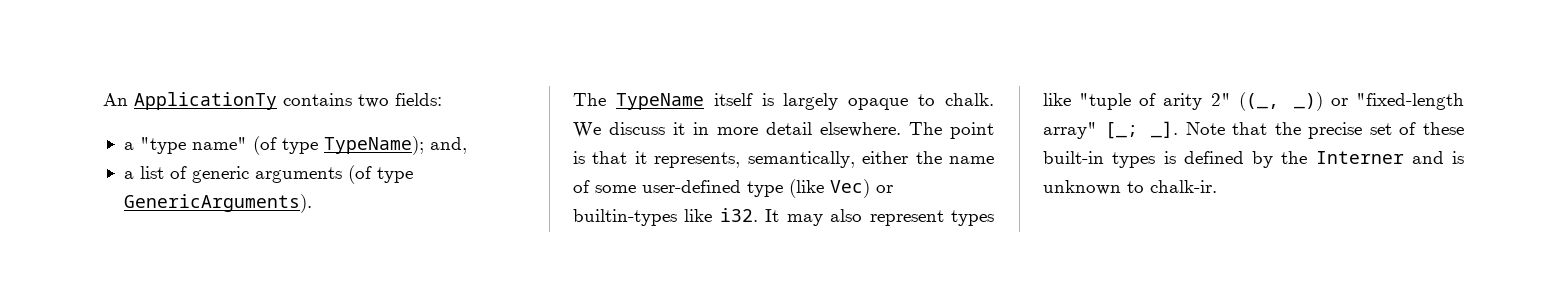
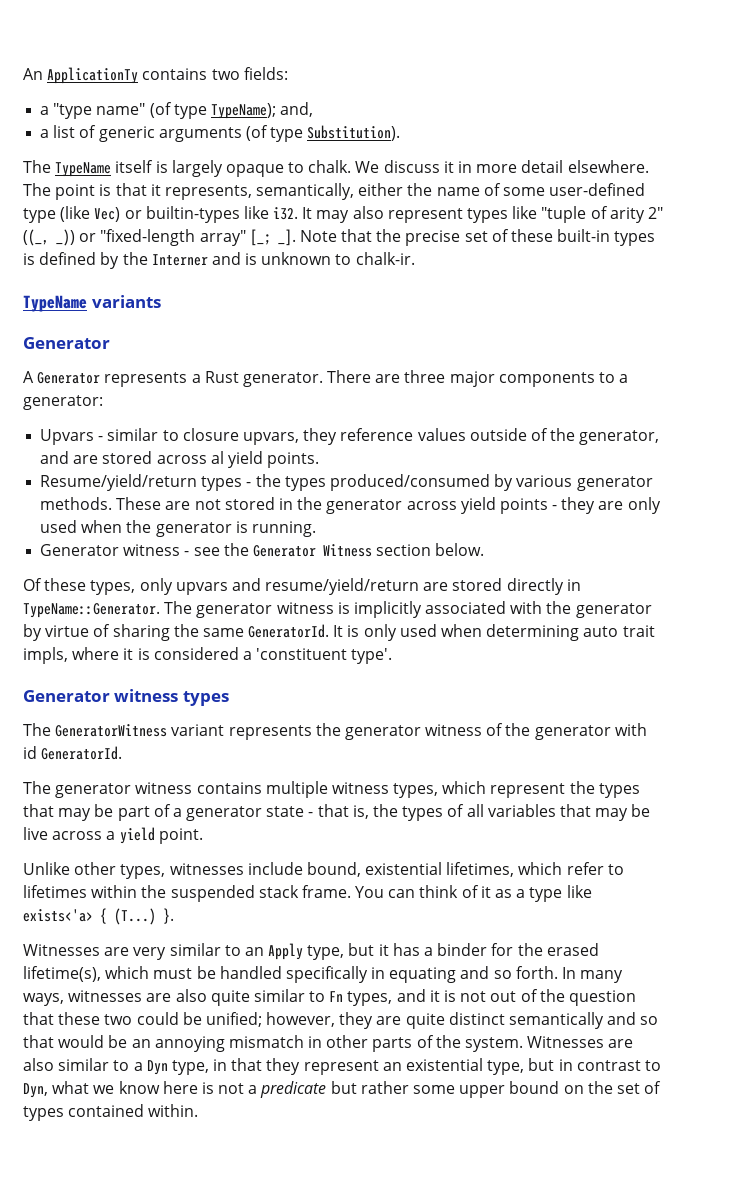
[123,194,312,213] GenericArguments). -> [307,125,401,141] Substitution).
(1217, 186) none -> [23,295,161,312] [23,337,110,349] [23,370,629,387] [23,395,103,410] [40,428,660,445] [40,451,320,468] [40,474,653,491] [40,497,661,514] [40,520,316,537] [40,543,485,557] [23,578,581,595] [23,601,652,618] [23,624,655,641] [23,647,393,664] [23,689,229,706] [23,723,647,740] [23,746,123,760] [23,781,640,798] [23,804,651,821] [23,827,203,844] [23,862,624,879] [23,885,592,902] [23,908,174,925] [23,943,599,960] [23,966,624,983] [23,989,636,1006] [23,1012,659,1029] [23,1035,634,1052] [23,1058,661,1075] [23,1081,662,1098] [23,1104,199,1121] // TypeName variants // Generator // A Generator represents a Rust generator. There are three major components to a generator: // Upvars - similar to closure upvars, they reference values outside of the generator, and are stored across al yield points. // Resume/yield/return types - the types produced/consumed by various generator methods. These are not stored in the generator across yield points - they are only used when the generator is running. // Generator witness - see the Generator Witness section below. // Of these types, only upvars and resume/yield/return are stored directly in TypeName::Generator. The generator witness is implicitly associated with the generator by virtue of sharing the same GeneratorId. It is only used when determining auto trait impls, where it is considered a 'constituent type'. // Generator witness types // The GeneratorWitness variant represents the generator witness of the generator with id GeneratorId. // The generator witness contains multiple witness types, which represent the types that may be part of a generator state - that is, the types of all variables that may be live across a yield point. // Unlike other types, witnesses include bound, existential lifetimes, which refer to lifetimes within the suspended stack frame. You can think of it as a type like exists<'a> { (T...) }. // Witnesses are very similar to an Apply type, but it has a binder for the erased lifetime(s), which must be handled specifically in equating and so forth. In many ways, witnesses are also quite similar to Fn types, and it is not out of the question that these two could be unified; however, they are quite distinct semantically and so that would be an annoying mismatch in other parts of the system. Witnesses are also similar to a Dyn type, in that they represent an existential type, but in contrast to Dyn, what we know here is not a predicate but rather some upper bound on the set of types contained within.

